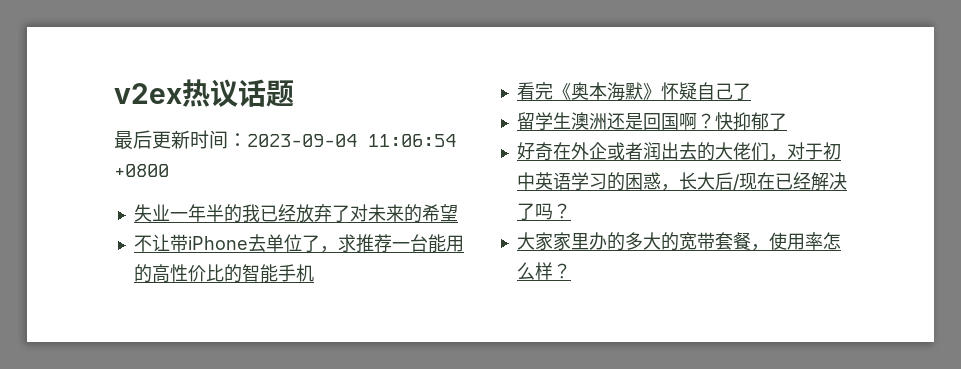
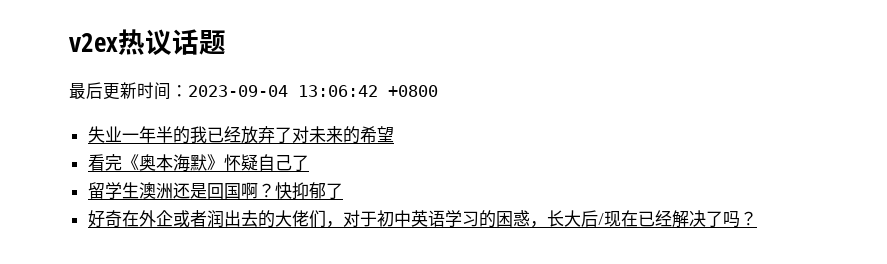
[368,134,456,147] 11:06:54 -> [298,85,378,97] 13:06:42
[133,234,464,253] [133,264,314,283] // 不让带iPhone去单位了，求推荐一台能用的高性价比的智能手机 -> (394, 134) none
[516,232,841,251] [516,262,571,280] // 大家家里办的多大的宽带套餐，使用率怎么样？ -> (757, 218) none

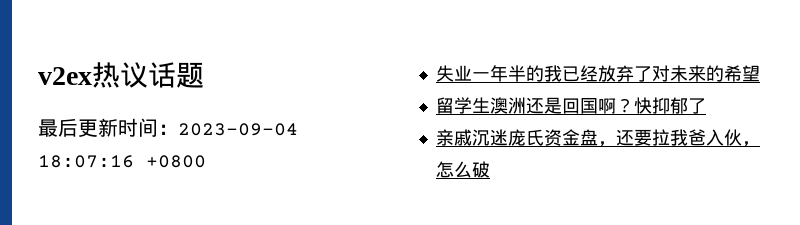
[298,85,378,97] 13:06:42 -> [38,155,134,168] 18:07:16
[87,154,309,172] // 看完《奥本海默》怀疑自己了 -> (760, 73) none
[87,210,757,228] 好奇在外企或者润出去的大佬们，对于初中英语学习的困惑，长大后/现在已经解决了吗？ -> [435,129,760,147] [435,161,490,178] 亲戚沉迷庞氏资金盘，还要拉我爸入伙，怎么破

